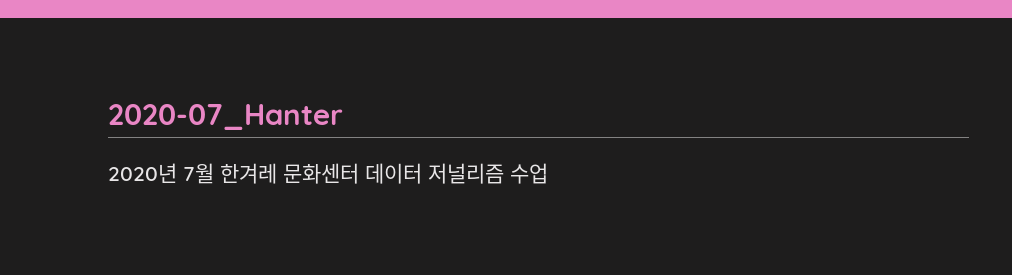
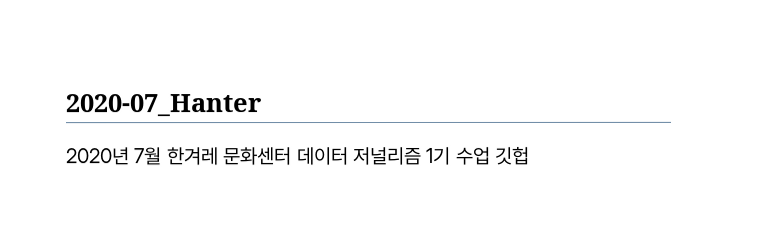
[510,163,548,184] 수업 -> [426,146,531,165] 1기 수업 깃헙

